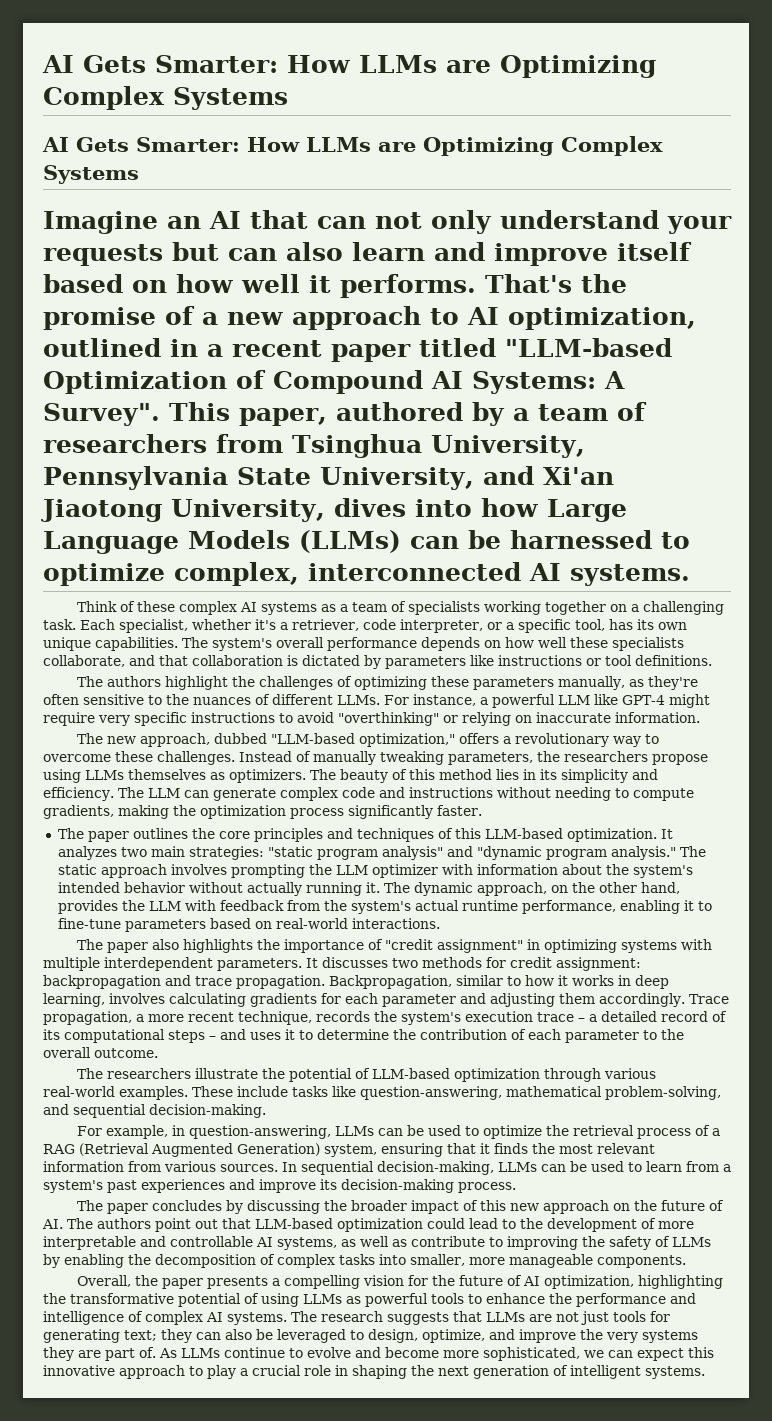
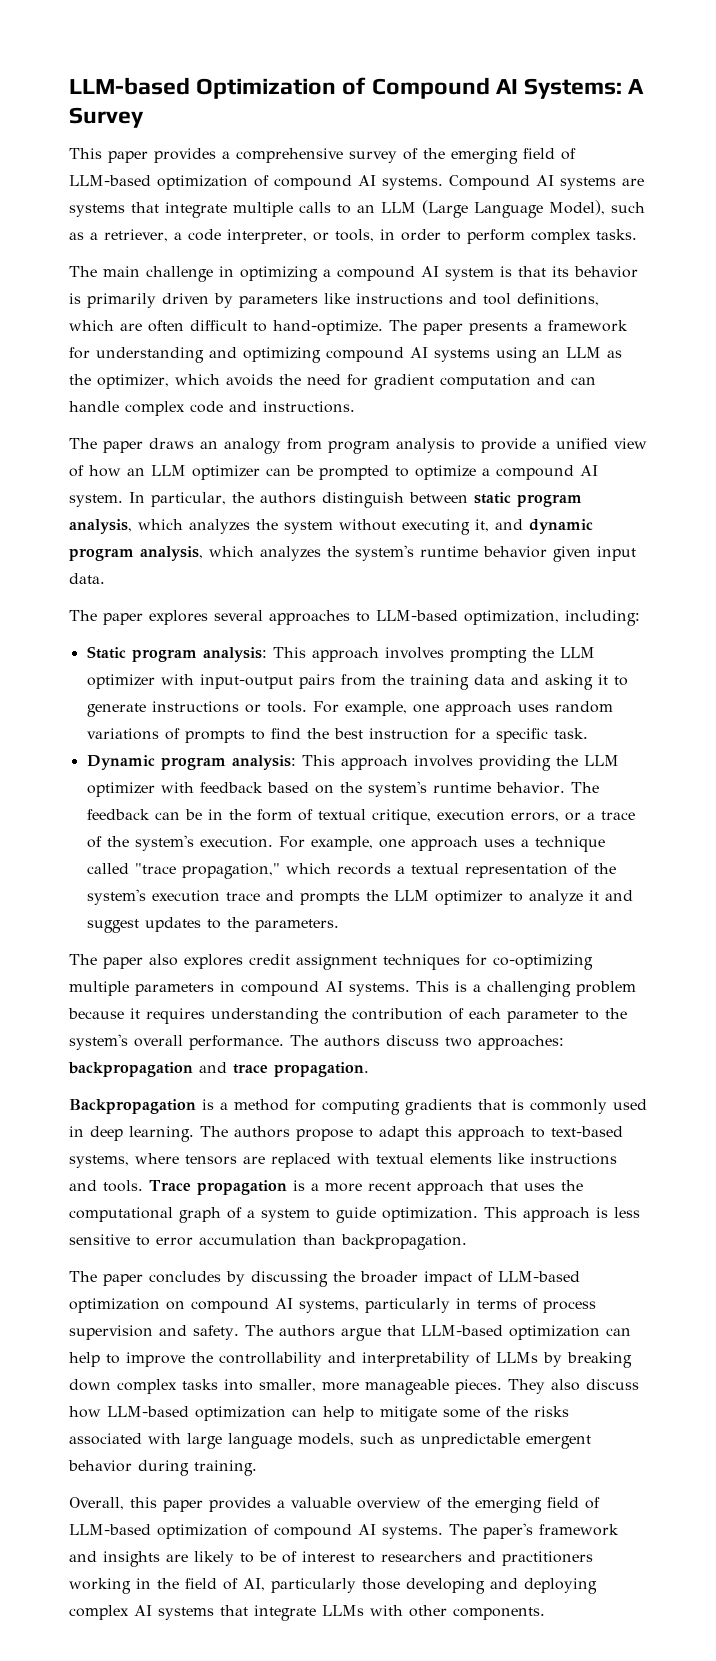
[42,55,656,78] [43,86,288,110] [42,136,663,156] [43,165,139,184] [43,210,732,234] [43,242,692,266] [43,274,627,298] [43,306,696,330] [43,338,672,362] AI Gets Smarter: How LLMs are Optimizing Complex Systems // AI Gets Smarter: How LLMs are Optimizing Complex Systems // Imagine an AI that can not only understand your requests but can also learn and improve itself based on how well it performs. That's the promise of a new approach to AI optimization, outlined in a recent paper titled "LLM-based -> [69,77,190,95] LLM-based
[43,402,647,426] [43,434,585,458] [43,466,614,490] [41,498,627,522] [43,530,690,554] [43,562,690,586] [77,601,725,615] [43,619,687,633] [43,637,684,651] [43,655,712,669] [77,676,699,690] [43,694,710,708] [43,712,700,726] [77,733,660,747] [43,751,708,765] [43,769,658,783] [43,787,694,801] [43,805,482,819] [57,828,673,842] [57,846,706,860] [57,864,97,875] Survey". This paper, authored by a team of researchers from Tsinghua University, Pennsylvania State University, and Xi'an Jiaotong University, dives into how Large Language Models (LLMs) can be harnessed to optimize complex, interconnected AI systems. // Think of these complex AI systems as a team of specialists working together on a challenging task. Each specialist, whether it's a retriever, code interpreter, or a specific tool, has its own unique capabilities. The system's overall performance depends on how well these specialists collaborate, and that collaboration is dictated by parameters like instructions or tool definitions. // The authors highlight the challenges of optimizing these parameters manually, as they're often sensitive to the nuances of different LLMs. For instance, a powerful LLM like GPT-4 might require very specific instructions to avoid "overthinking" or relying on inaccurate information. // The new approach, dubbed "LLM-based optimization," offers a revolutionary way to overcome these challenges. Instead of manually tweaking parameters, the researchers propose using LLMs themselves as optimizers. The beauty of this method lies in its simplicity and efficiency. The LLM can generate complex code and instructions without needing to compute gradients, making the optimization process significantly faster. // The paper outlines the core principles and techniques of this LLM-based optimization. It analyzes two main strategies: "static program analysis" and "dynamic program analysis." The static -> [69,107,144,128] [69,148,576,164] [69,175,644,190] [69,200,645,218] [69,229,637,244] [69,266,638,282] [69,293,599,308] [69,320,628,335] [69,347,622,363] [69,374,596,390] [69,401,355,416] [69,438,647,454] [69,465,598,480] [69,492,582,508] [69,519,593,535] [69,545,636,562] [69,573,105,584] [69,610,640,626] [86,646,306,662] Survey // This paper provides a comprehensive survey of the emerging field of LLM-based optimization of compound AI systems. Compound AI systems are systems that integrate multiple calls to an LLM (Large Language Model), such as a retriever, a code interpreter, or tools, in order to perform complex tasks. // The main challenge in optimizing a compound AI system is that its behavior is primarily driven by parameters like instructions and tool definitions, which are often difficult to hand-optimize. The paper presents a framework for understanding and optimizing compound AI systems using an LLM as the optimizer, which avoids the need for gradient computation and can handle complex code and instructions. // The paper draws an analogy from program analysis to provide a unified view of how an LLM optimizer can be prompted to optimize a compound AI system. In particular, the authors distinguish between static program analysis, which analyzes the system without executing it, and dynamic program analysis, which analyzes the system's runtime behavior given input data. // The paper explores several approaches to LLM-based optimization, including: // Static program analysis: This
[476,864,693,878] [57,882,680,896] [57,900,712,914] [57,918,440,932] [77,939,713,953] [43,957,641,971] [43,975,669,989] [43,993,729,1007] [43,1011,727,1025] [43,1029,389,1043] information about the system's intended behavior without actually running it. The dynamic approach, on the other hand, provides the LLM with feedback from the system's actual runtime performance, enabling it to fine-tune parameters based on real-world interactions. // The paper also highlights the importance of "credit assignment" in optimizing systems with multiple interdependent parameters. It discusses two methods for credit assignment: backpropagation and trace propagation. Backpropagation, similar to how it works in deep learning, involves calculating gradients for each parameter and adjusting them accordingly. Trace propagation, a more recent technique, records the system's execution trace – a detailed record of its computational steps – and uses it to determine -> [199,674,628,690] [86,701,613,717] [86,728,588,743] [86,755,619,771] [86,781,599,797] [86,809,635,825] [86,835,605,852] [86,863,616,879] [86,889,633,905] [86,917,339,933] [69,954,593,970] [69,981,636,997] [68,1008,319,1024] input-output pairs from the training data and asking it to generate instructions or tools. For example, one approach uses random variations of prompts to find the best instruction for a specific task. // Dynamic program analysis: This approach involves providing the LLM optimizer with feedback based on the system's runtime behavior. The feedback can be in the form of textual critique, execution errors, or a trace of the system's execution. For example, one approach uses a technique called "trace propagation," which records a textual representation of the system's execution trace and prompts the LLM optimizer to analyze it and suggest updates to the parameters. // The paper also explores credit assignment techniques for co-optimizing multiple parameters in compound AI systems. This is a challenging problem because it requires understanding
[43,1047,158,1058] [77,1068,657,1082] [43,1086,721,1100] [43,1104,266,1118] [77,1125,721,1139] [43,1143,655,1157] [43,1161,731,1175] [43,1179,516,1193] overall outcome. // The researchers illustrate the potential of LLM-based optimization through various real-world examples. These include tasks like question-answering, mathematical problem-solving, and sequential decision-making. // For example, in question-answering, LLMs can be used to optimize the retrieval process of a RAG (Retrieval Augmented Generation) system, ensuring that it finds the most relevant information from various sources. In sequential decision-making, LLMs can be used to learn from a system's past experiences and improve its decision-making process. -> [69,1034,564,1050] [68,1062,369,1077] [69,1099,647,1115] [69,1126,623,1142] [69,1153,617,1168] [69,1180,583,1195] [69,1207,640,1223] [69,1234,467,1250] system's overall performance. The authors discuss two approaches: backpropagation and trace propagation. // Backpropagation is a method for computing gradients that is commonly used in deep learning. The authors propose to adapt this approach to text-based systems, where tensors are replaced with textual elements like instructions and tools. Trace propagation is a more recent approach that uses the computational graph of a system to guide optimization. This approach is less sensitive to error accumulation than backpropagation.
[480,1200,725,1214] [42,1218,694,1232] [43,1236,711,1250] [43,1254,275,1268] this new approach on the future of AI. The authors point out that LLM-based optimization could lead to the development of more interpretable and controllable AI systems, as well as contribute to improving the safety of LLMs by enabling the decomposition of -> [498,1271,580,1282] [69,1298,596,1313] [69,1325,631,1341] [69,1352,632,1368] [69,1379,111,1391] LLM-based optimization on compound AI systems, particularly in terms of process supervision and safety. The authors argue that LLM-based optimization can help to improve the controllability and interpretability of LLMs by breaking down
[596,1255,686,1268] [77,1275,724,1289] [43,1293,696,1307] [43,1311,670,1325] [43,1329,698,1343] [43,1347,714,1361] [43,1365,705,1379] components. // Overall, the paper presents a compelling vision for the future of AI optimization, highlighting the transformative potential of using LLMs as powerful tools to enhance the performance and intelligence of complex AI systems. The research suggests that LLMs are not just tools for generating text; they can also be leveraged to design, optimize, and improve the very systems they are part of. As LLMs continue to evolve and become more sophisticated, we can expect this innovative approach to play a crucial role in shaping the next generation of intelligent systems. -> [455,1379,639,1394] [69,1406,569,1422] [69,1433,591,1449] [68,1460,257,1476] [69,1497,600,1513] [69,1523,619,1539] [69,1551,593,1567] [69,1578,597,1594] [69,1605,545,1621] pieces. They also discuss how LLM-based optimization can help to mitigate some of the risks associated with large language models, such as unpredictable emergent behavior during training. // Overall, this paper provides a valuable overview of the emerging field of LLM-based optimization of compound AI systems. The paper's framework and insights are likely to be of interest to researchers and practitioners working in the field of AI, particularly those developing and deploying complex AI systems that integrate LLMs with other components.

